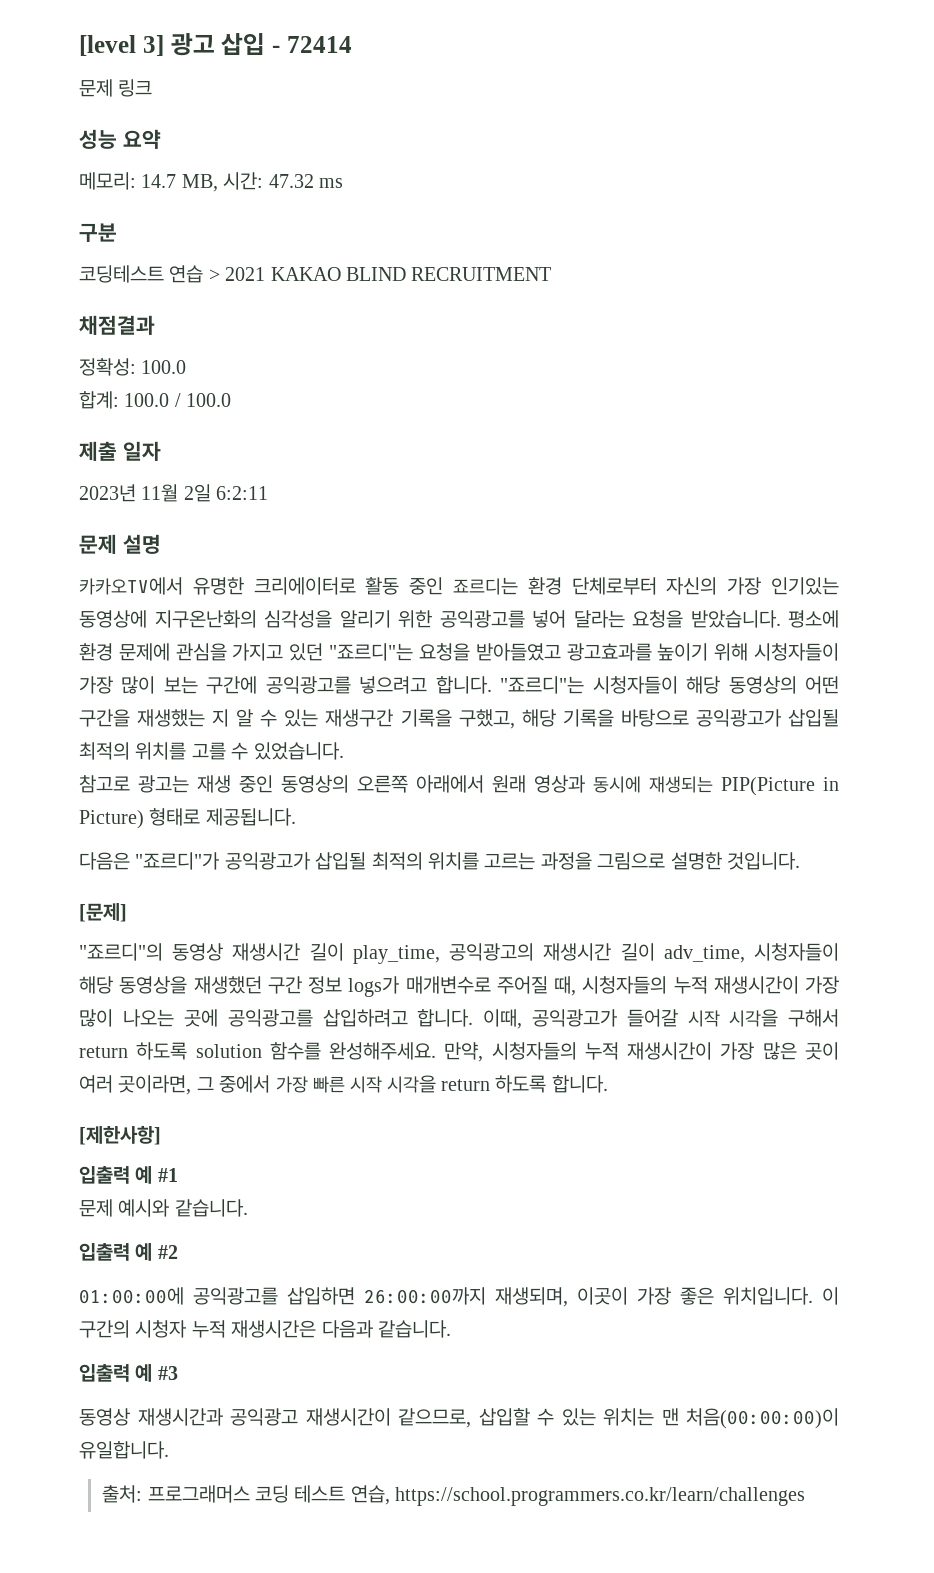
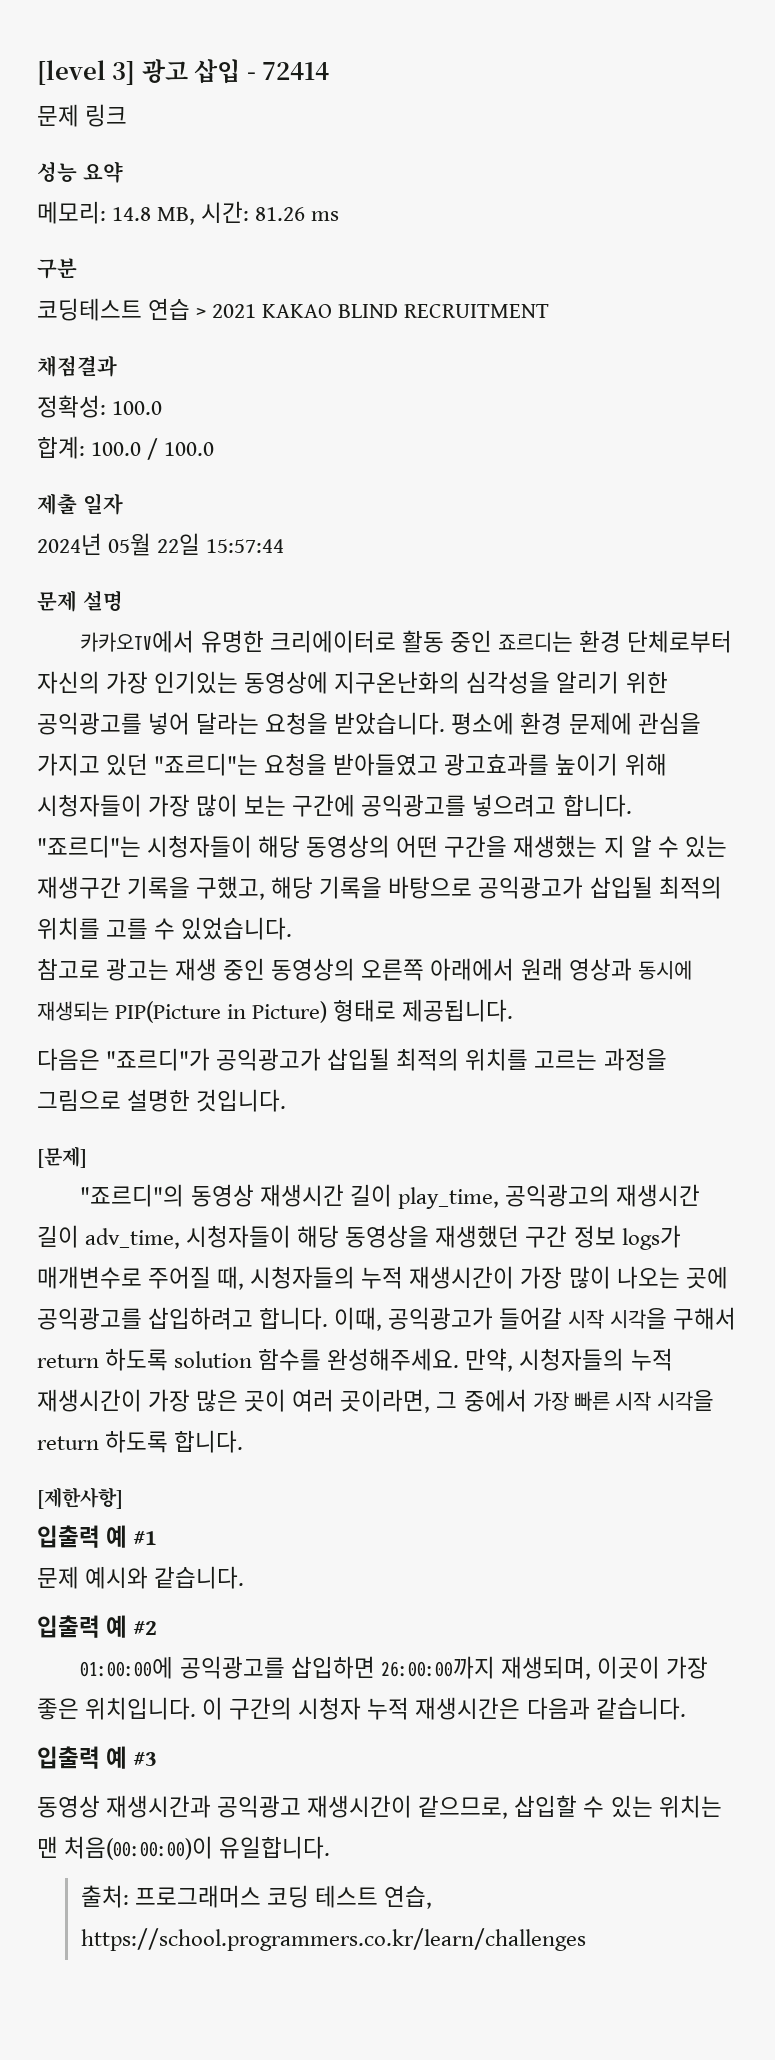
[141,174,177,188] 14.7 -> [112,207,152,221] 14.8
[268,174,314,188] 47.32 -> [255,207,306,221] 81.26
[79,484,269,502] 2023년 11월 2일 6:2:11 -> [37,533,285,556] 2024년 05월 22일 15:57:44

